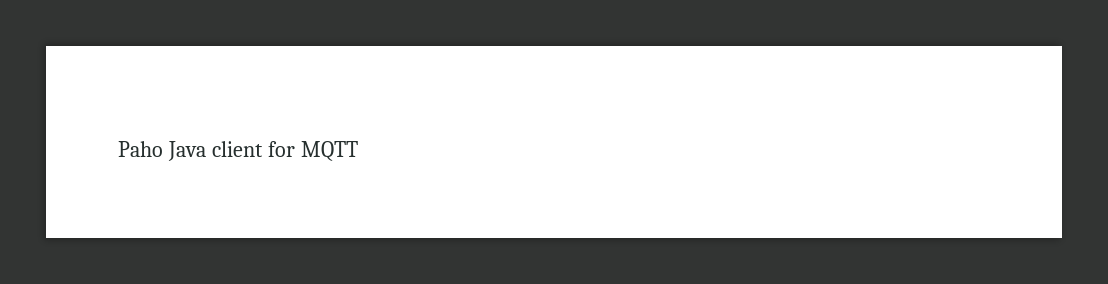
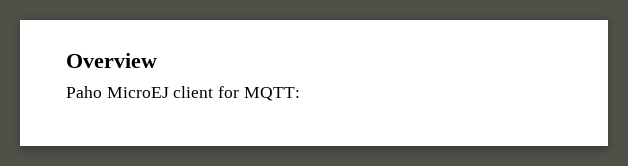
[118,141,206,161] Paho Java -> [66,53,157,68] [66,86,169,98] Overview // Paho MicroEJ
[300,141,358,161] MQTT -> [243,87,300,101] MQTT:

